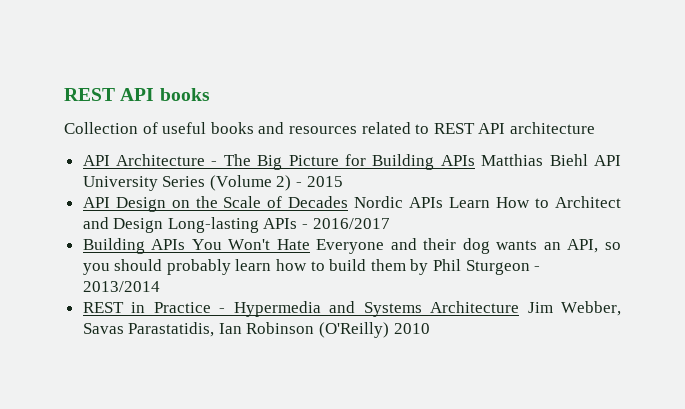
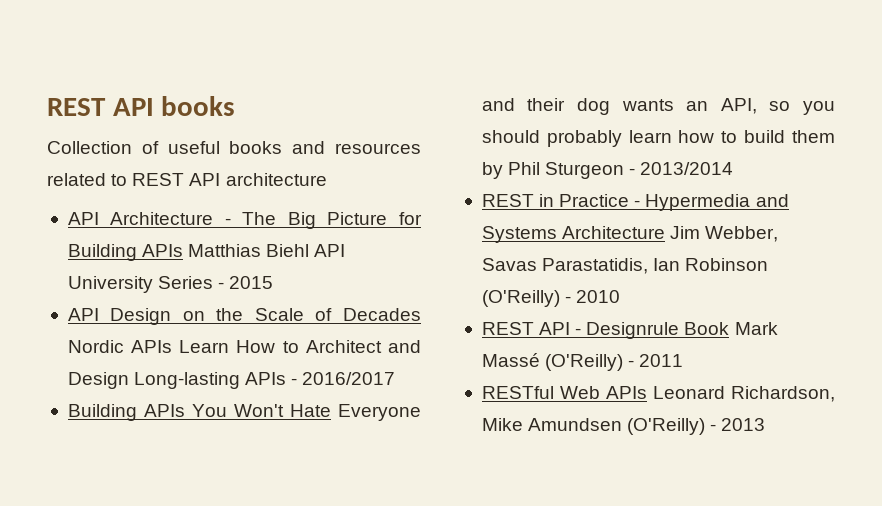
[209,175,292,191] (Volume 2) -> (214, 282) none
(390, 330) none -> [565,296,572,303] -
(430, 328) none -> [481,322,778,339] [481,353,684,371] [481,386,835,402] [481,418,766,435] // REST API - Designrule Book Mark Massé (O'Reilly) - 2011 // RESTful Web APIs Leonard Richardson, Mike Amundsen (O'Reilly) - 2013

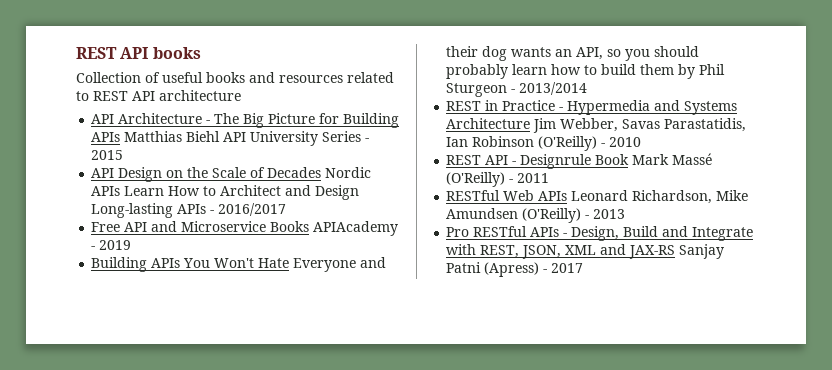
(396, 378) none -> [91,221,399,236] [91,240,132,250] // Free API and Microservice Books APIAcademy - 2019
(766, 424) none -> [446,226,754,241] [446,244,725,259] [446,262,584,277] // Pro RESTful APIs - Design, Build and Integrate with REST, JSON, XML and JAX-RS Sanjay Patni (Apress) - 2017

